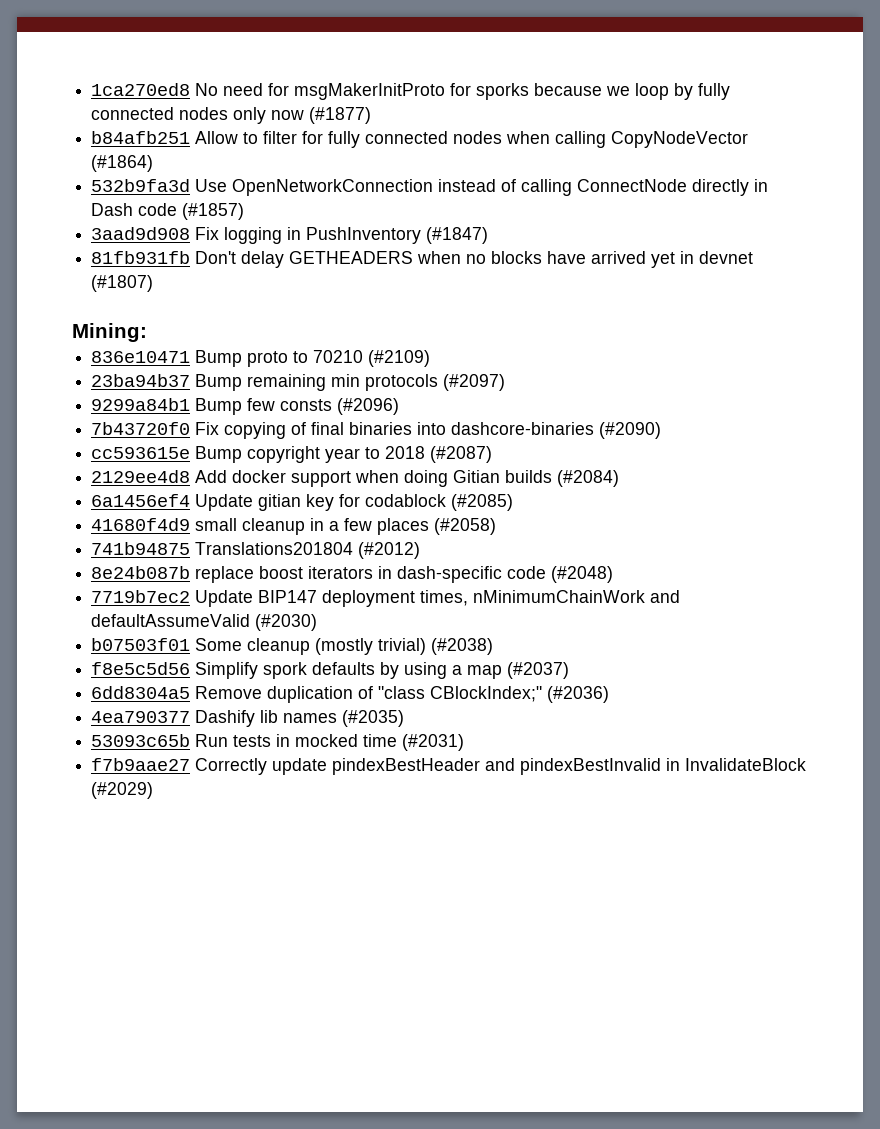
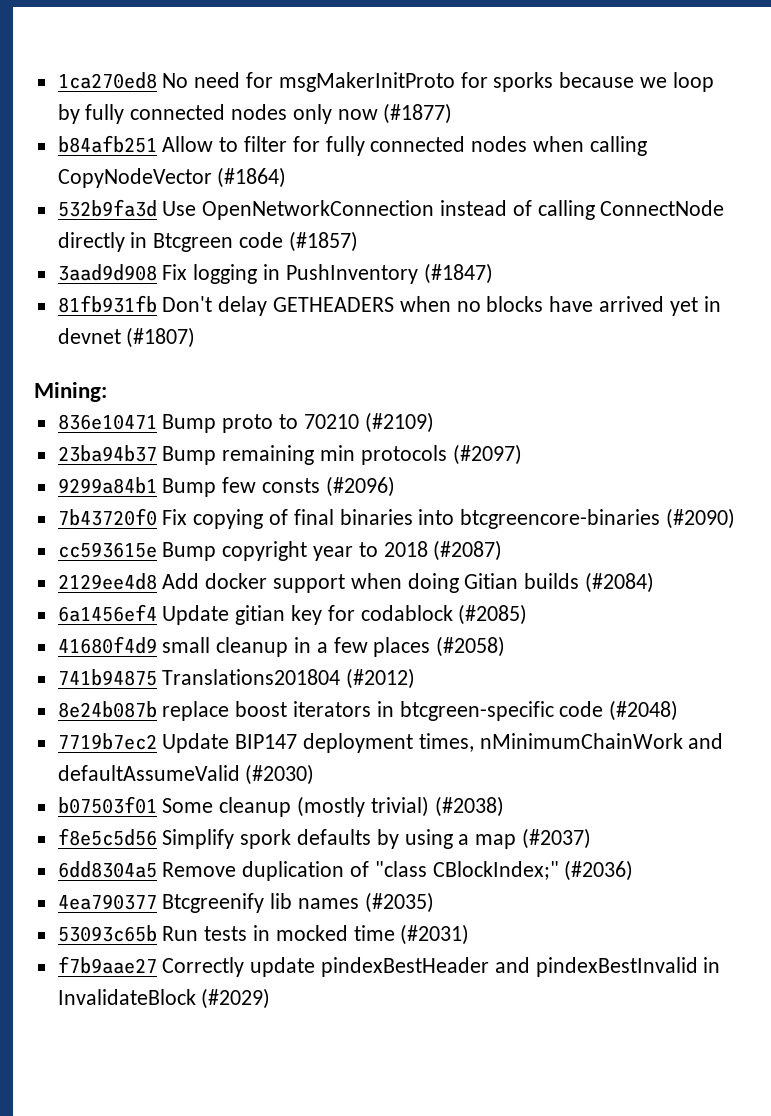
[91,203,134,216] Dash -> [153,233,234,252] Btcgreen
[451,422,595,435] dashcore-binaries -> [460,509,661,529] btcgreencore-binaries
[397,566,503,583] dash-specific -> [399,701,554,721] btcgreen-specific
[195,710,256,727] Dashify -> [162,893,265,913] Btcgreenify

